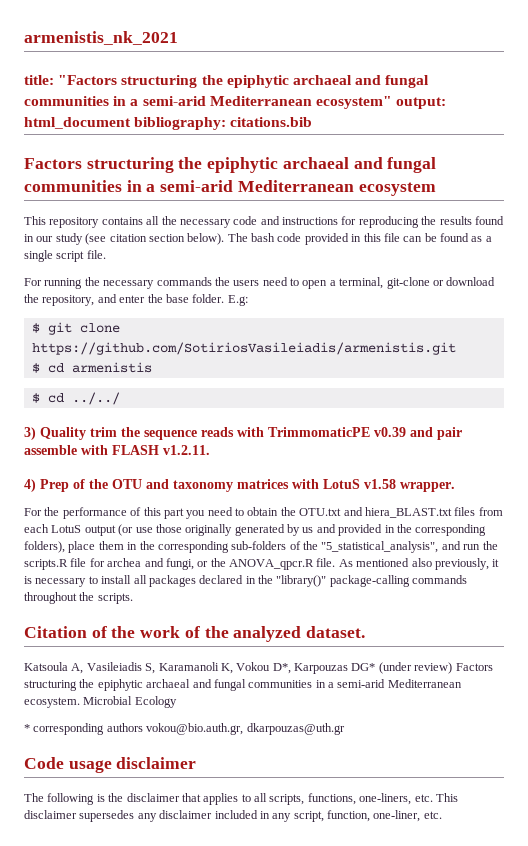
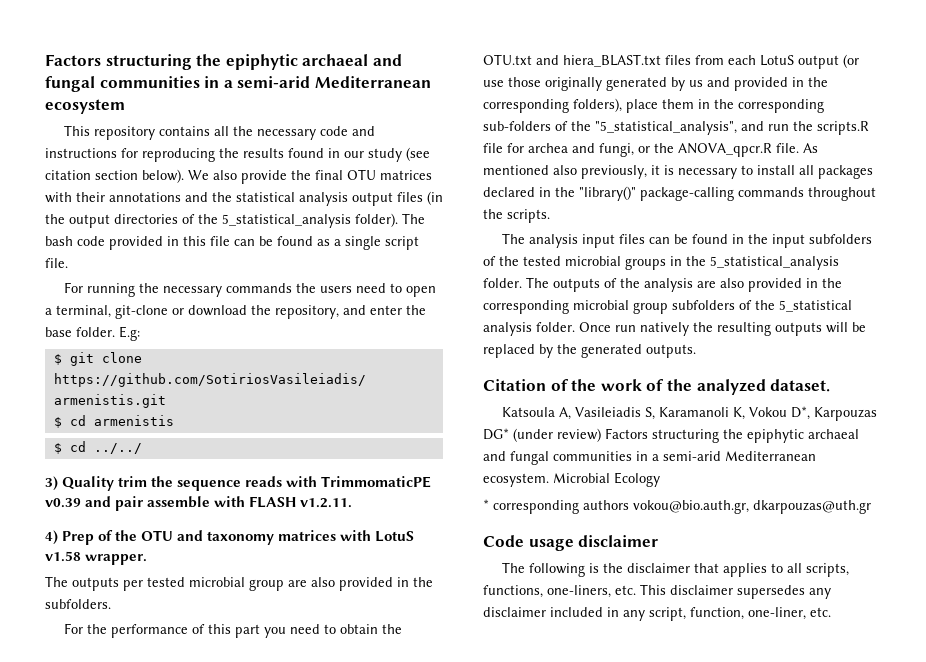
[24,31,178,45] [24,75,430,88] [24,96,447,109] [24,117,313,130] armenistis_nk_2021 // title: "Factors structuring the epiphytic archaeal and fungal communities in a semi-arid Mediterranean ecosystem" output: html_document bibliography: citations.bib // -> (45, 60) none
(225, 239) none -> [188,169,432,184] [45,191,443,206] [45,213,398,228] We also provide the final OTU matrices with their annotations and the statistical analysis output files (in the output directories of the 5_statistical_analysis folder).
(455, 487) none -> [45,576,433,591] [45,599,111,609] // The outputs per tested microbial group are also provided in the subfolders.
(133, 598) none -> [502,233,873,248] [483,256,839,270] [483,277,842,292] [483,300,852,314] [483,322,866,336] [483,344,696,358] // The analysis input files can be found in the input subfolders of the tested microbial groups in the 5_statistical_analysis folder. The outputs of the analysis are also provided in the corresponding microbial group subfolders of the 5_statistical analysis folder. Once run natively the resulting outputs will be replaced by the generated outputs.

